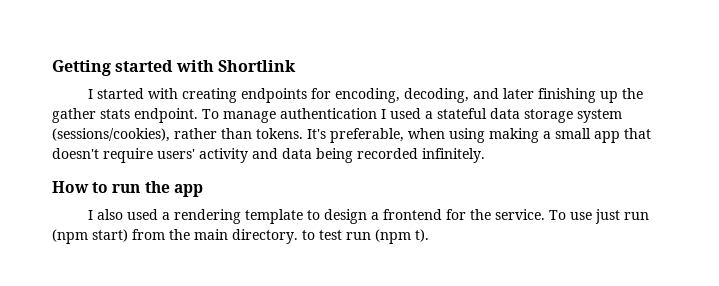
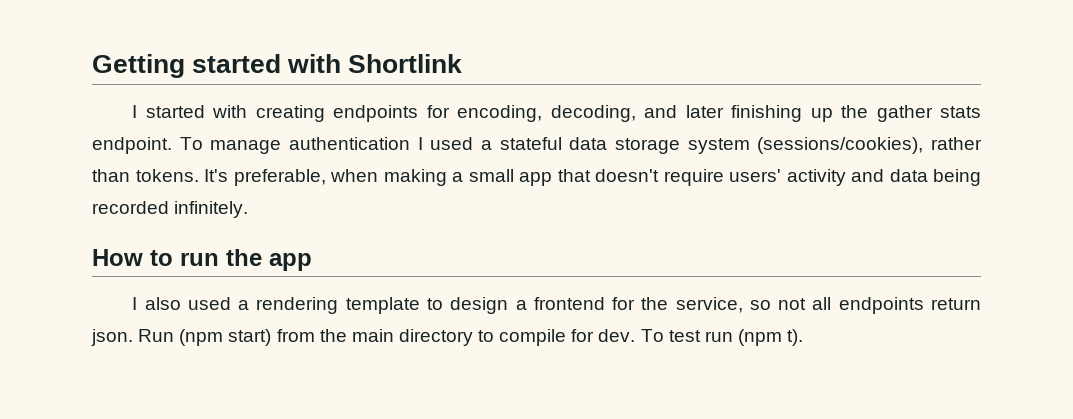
[449,128,485,143] using -> (378, 175) none
[495,209,650,224] service. To use just run -> [675,297,982,314] [91,329,175,346] service, so not all endpoints return json. Run
[232,229,315,244] directory. to -> [398,329,664,346] directory to compile for dev. To

